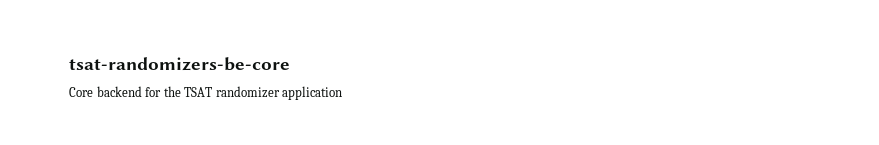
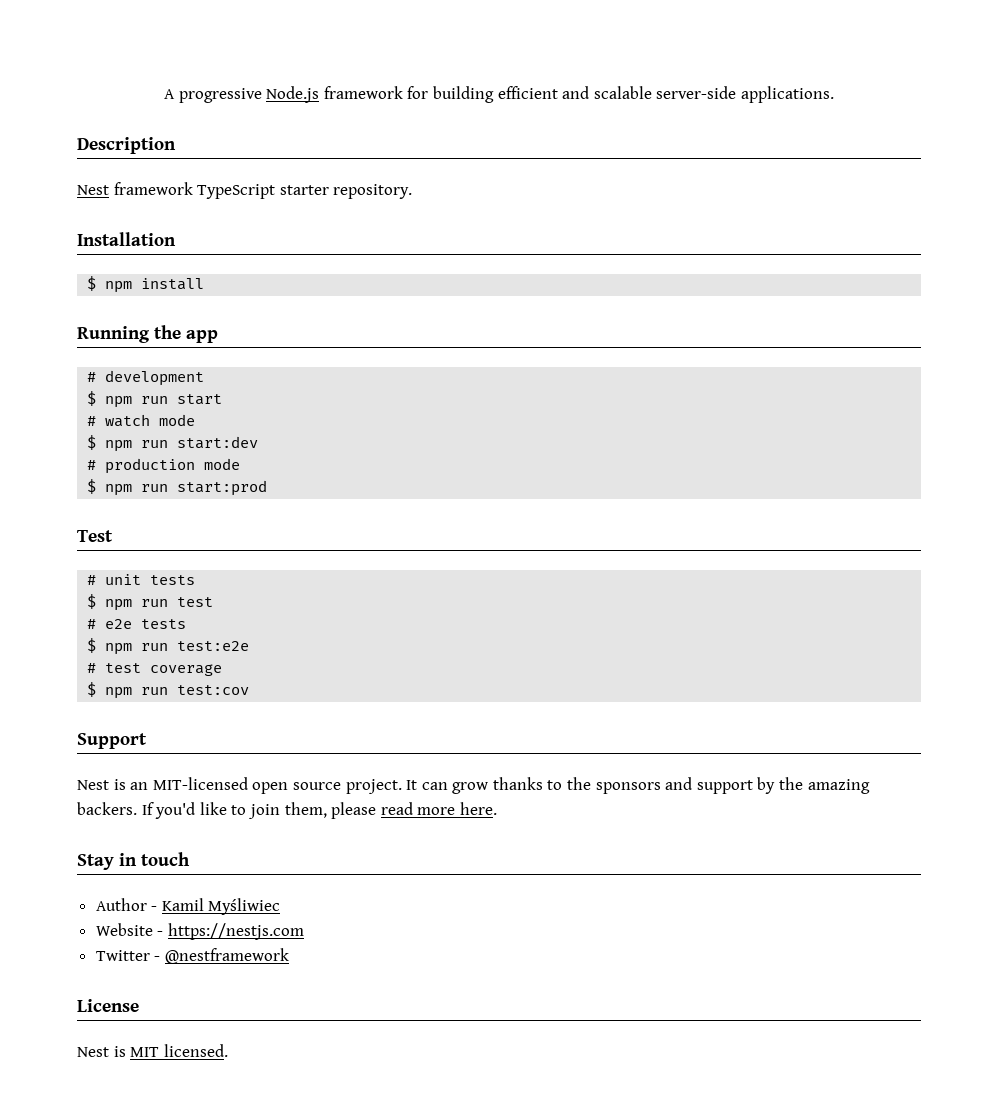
[69,57,290,71] [69,86,343,100] tsat-randomizers-be-core // Core backend for the TSAT randomizer application -> [164,86,834,103] [77,137,176,154] [77,182,413,199] [77,232,176,246] [87,276,205,293] [77,325,218,343] [87,370,205,386] [87,391,223,408] [87,414,196,427] [87,435,259,452] [87,458,241,474] [87,479,268,496] [77,530,113,542] [87,574,196,585] [87,594,214,611] [87,619,187,629] [87,638,250,655] [87,663,223,676] [87,682,250,699] [77,733,147,749] [77,777,870,794] [77,802,497,819] [77,852,190,870] [95,898,281,915] [95,923,304,940] [95,948,289,964] [77,999,139,1012] [77,1044,228,1057] A progressive Node.js framework for building efficient and scalable server-side applications. // Description // Nest framework TypeScript starter repository. // Installation // $ npm install // Running the app // # development // $ npm run start // # watch mode // $ npm run start:dev // # production mode // $ npm run start:prod // Test // # unit tests // $ npm run test // # e2e tests // $ npm run test:e2e // # test coverage // $ npm run test:cov // Support // Nest is an MIT-licensed open source project. It can grow thanks to the sponsors and support by the amazing backers. If you'd like to join them, please read more here. // Stay in touch // Author - Kamil Myśliwiec // Website - https://nestjs.com // Twitter - @nestframework // License // Nest is MIT licensed.

